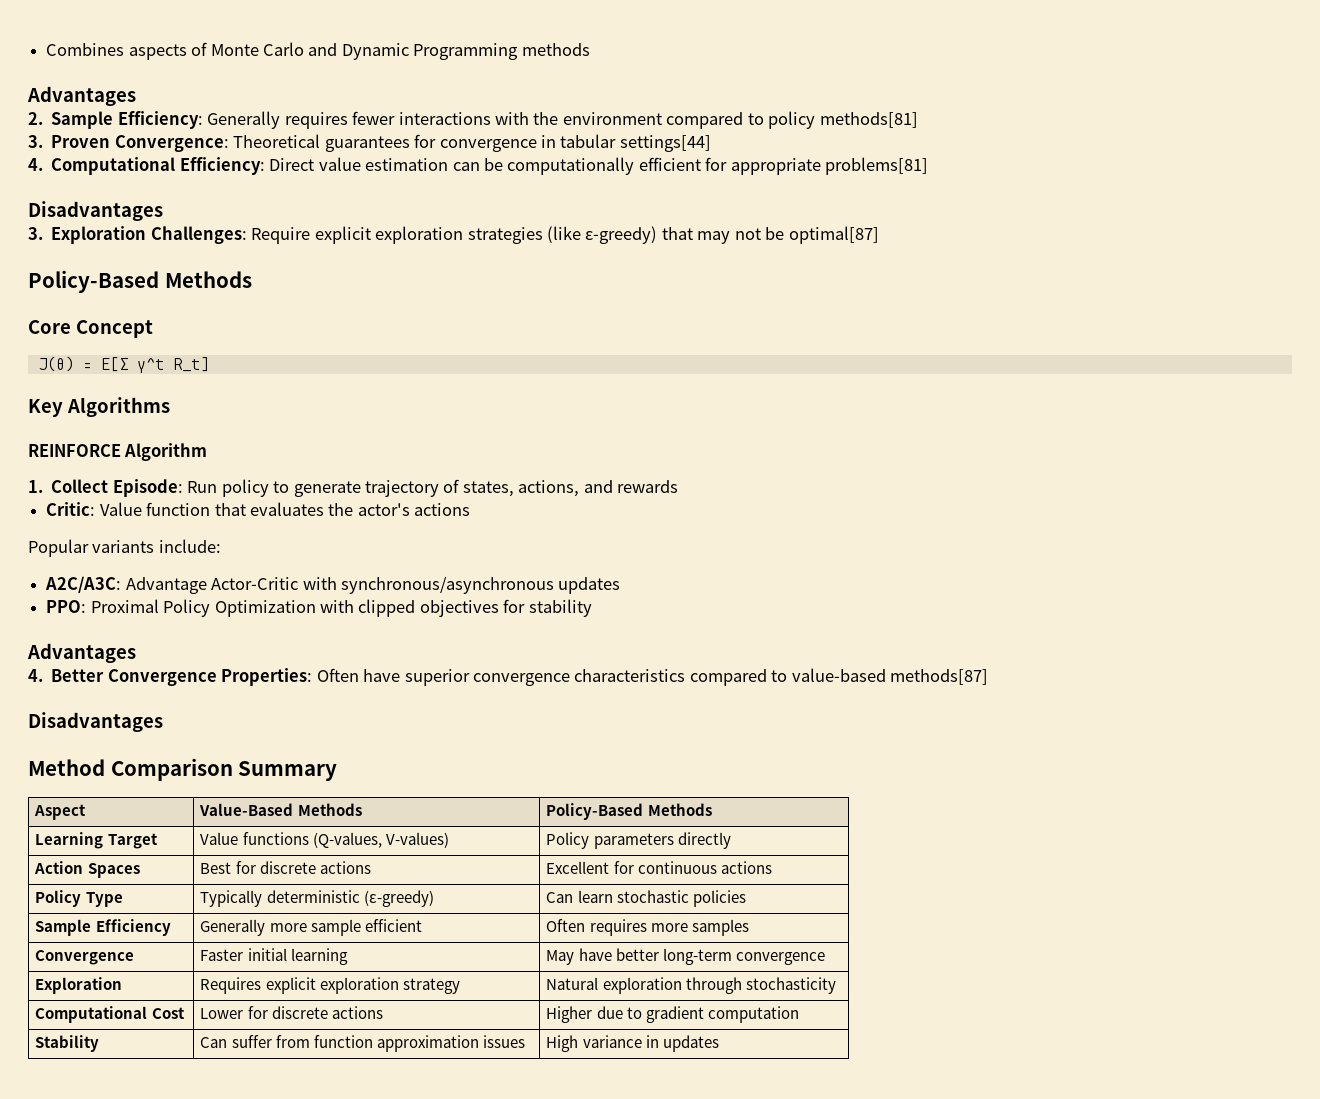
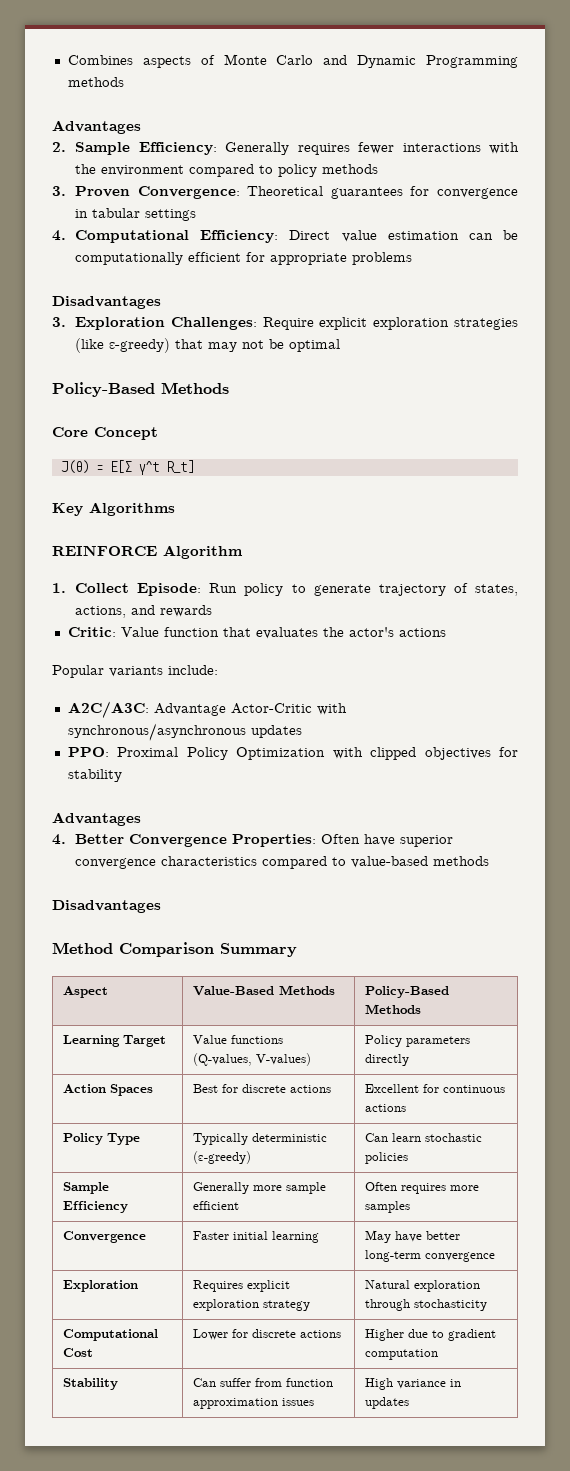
[819,112,918,128] methods[81] -> [322,164,379,174] methods
[619,135,711,152] settings[44] -> [145,209,197,221] settings
[825,157,929,175] problems[81] -> [352,252,413,265] problems
[788,226,879,244] optimal[87] -> [289,339,341,352] optimal
[890,669,989,685] methods[87] -> [433,856,490,866] methods

